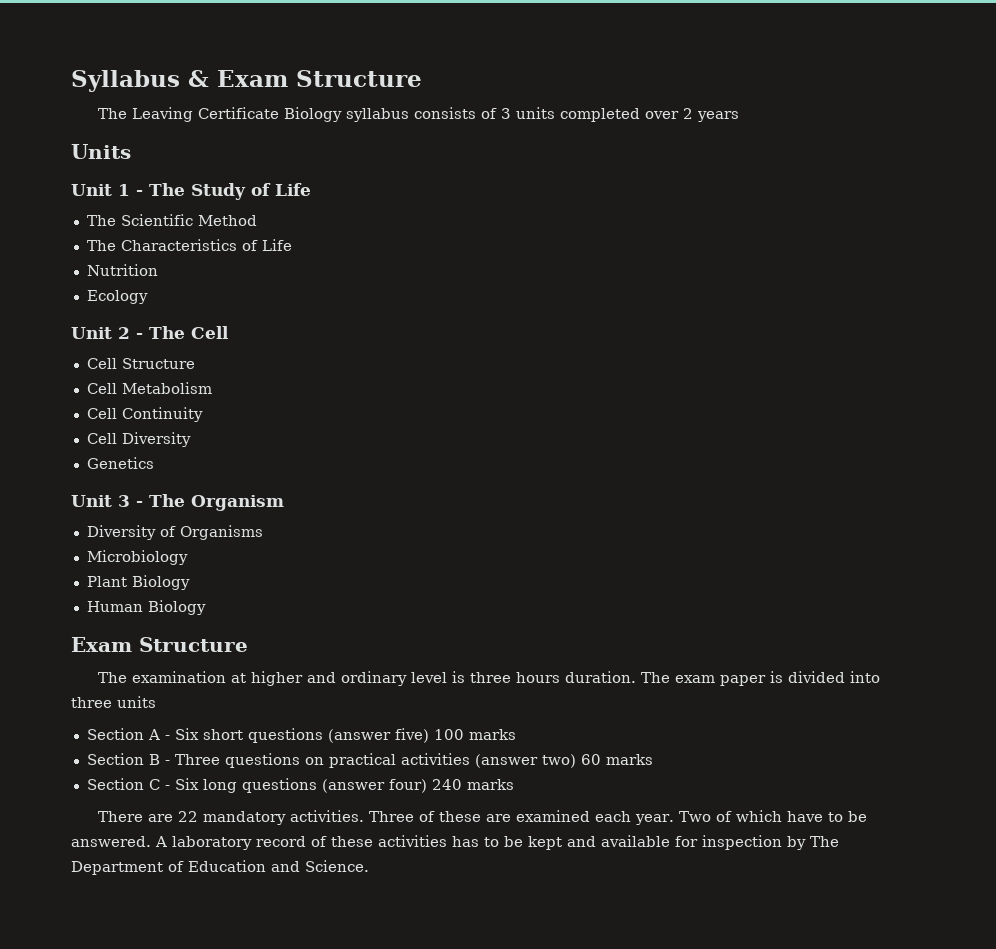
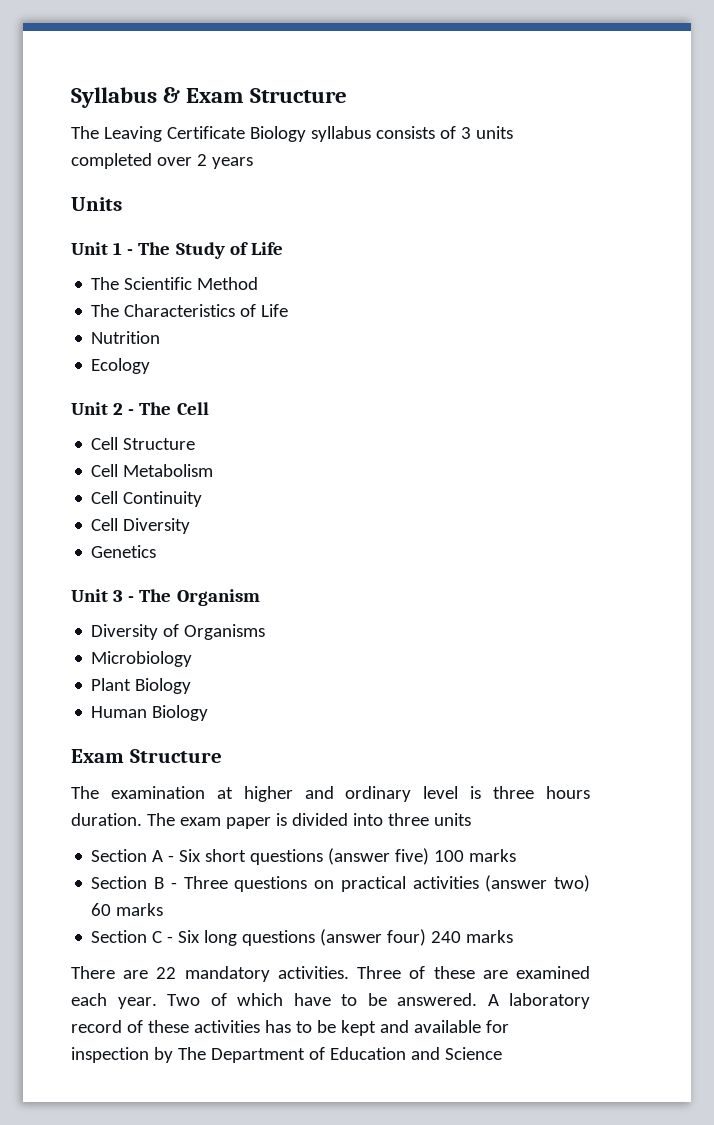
[305,860,369,872] Science. -> [444,1047,502,1060] Science

